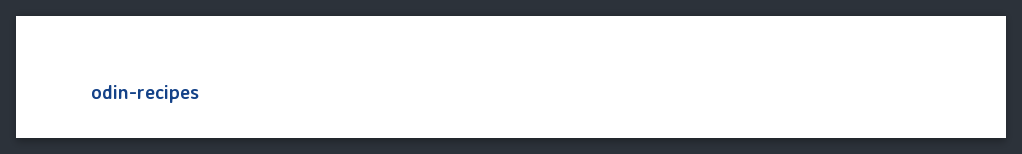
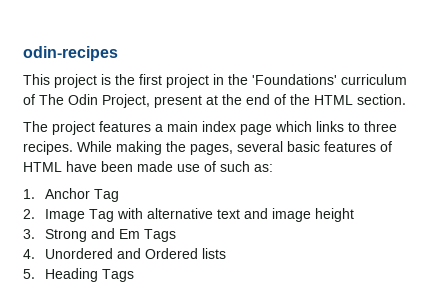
(199, 94) none -> [23,74,407,88] [23,94,406,108] [23,121,397,135] [23,141,392,155] [23,161,273,172] [23,188,119,202] [23,208,354,222] [23,228,176,242] [23,248,226,259] [23,268,134,282] // This project is the first project in the 'Foundations' curriculum of The Odin Project, present at the end of the HTML section. // The project features a main index page which links to three recipes. While making the pages, several basic features of HTML have been made use of such as: // 1. Anchor Tag // 2. Image Tag with alternative text and image height // 3. Strong and Em Tags // 4. Unordered and Ordered lists // 5. Heading Tags

